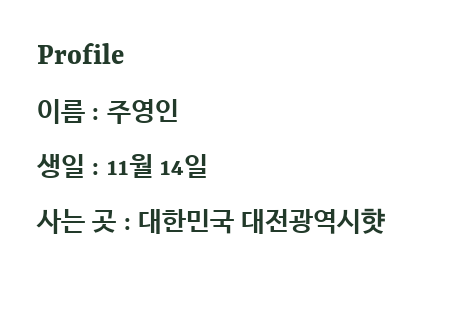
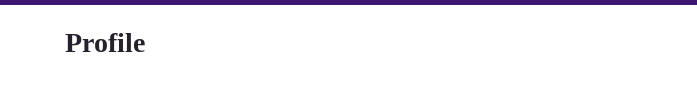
[37,99,179,124] [36,154,208,178] [36,208,386,234] // 이름 : 주영인 // 생일 : 11월 14일 // 사는 곳 : 대한민국 대전광역시햣 -> (145, 42) none

